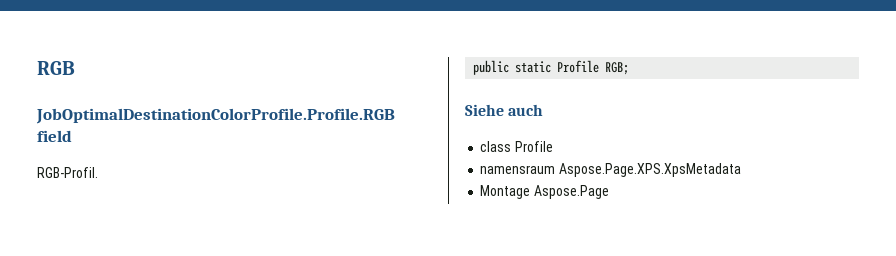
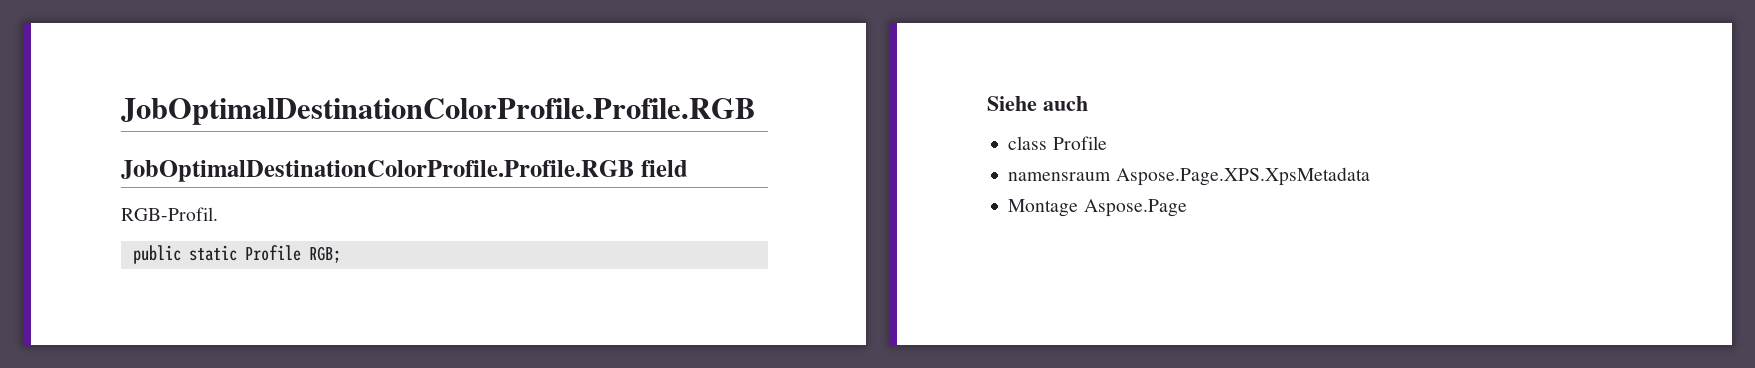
[37,61,75,75] RGB -> [121,98,755,125] JobOptimalDestinationColorProfile.Profile.RGB

